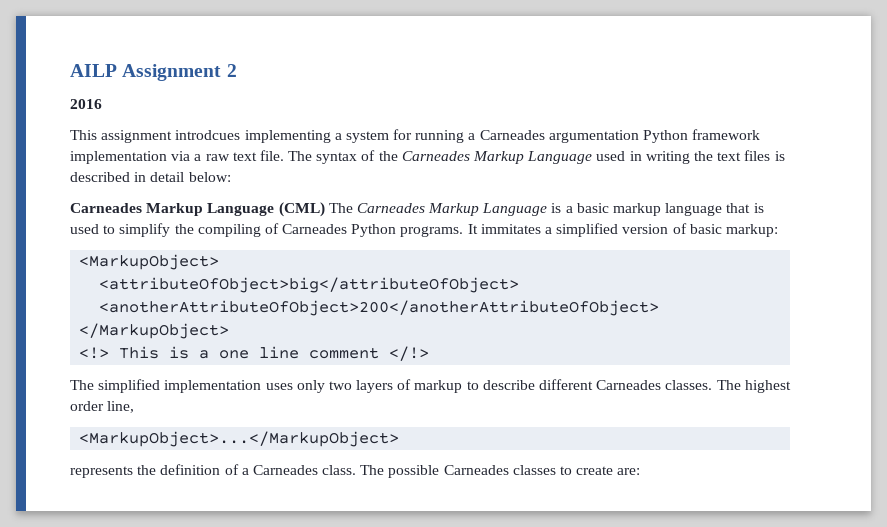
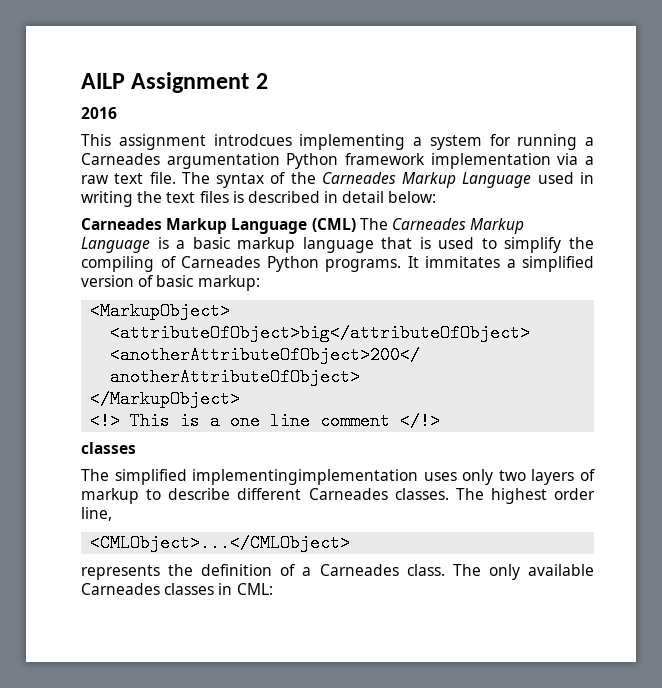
(430, 353) none -> [81,442,136,454] // classes
[164,380,262,393] implementation -> [192,469,419,485] implementingimplementation
[79,431,400,447] <MarkupObject>...</MarkupObject> -> [90,534,351,552] <CMLObject>...</CMLObject>
[388,465,641,478] possible Carneades classes to create are: -> [488,564,594,580] [81,583,273,595] only available Carneades classes in CML:

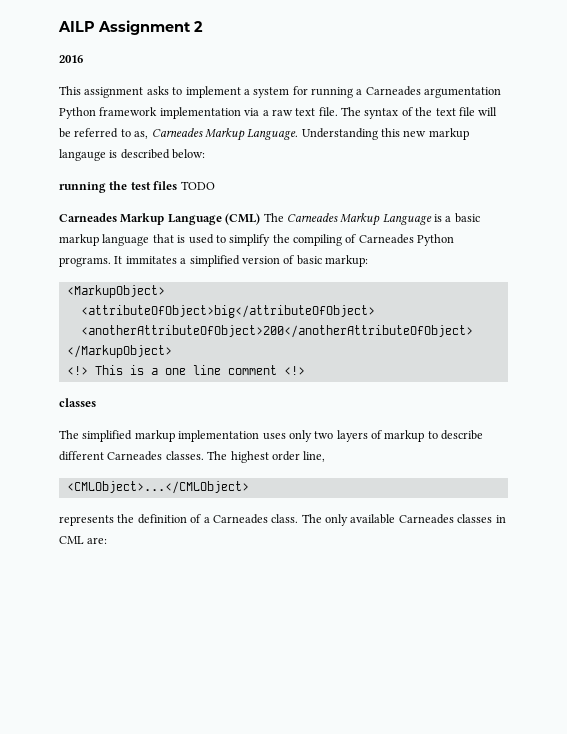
[213,134,406,150] introdcues implementing -> [146,86,241,98] asks to implement
[321,172,594,188] [81,191,437,207] Carneades Markup Language used in writing the text files is described in detail below: -> [435,107,498,116] [59,128,469,141] [59,149,206,161] [59,181,215,193] text file will be referred to as, Carneades Markup Language. Understanding this new markup langauge is described below: // running the test files TODO
[400,412,441,430] </!> -> [283,366,305,375] <!>
[192,469,419,485] implementingimplementation -> [134,430,260,442] markup implementation
[236,583,273,595] CML: -> [59,536,108,544] CML are:

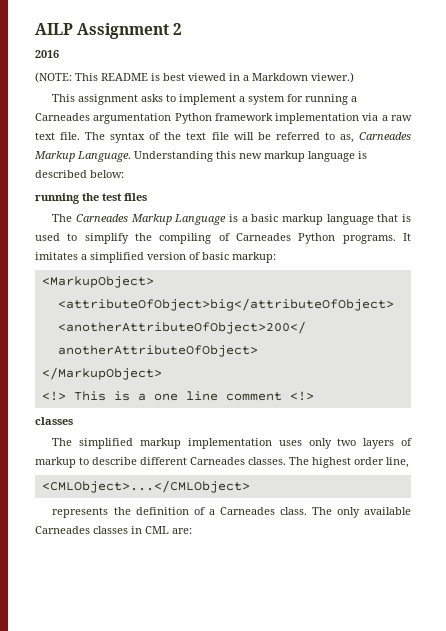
(83, 59) none -> [35,72,354,83] // (NOTE: This README is best viewed in a Markdown viewer.)
[59,149,106,161] langauge -> [308,151,355,162] language
[180,181,215,190] [59,213,261,225] TODO // Carneades Markup Language (CML) -> (147, 197) //
[125,256,177,264] immitates -> [35,252,78,260] imitates

